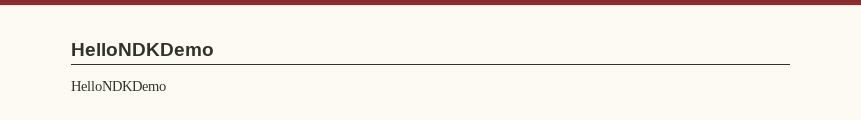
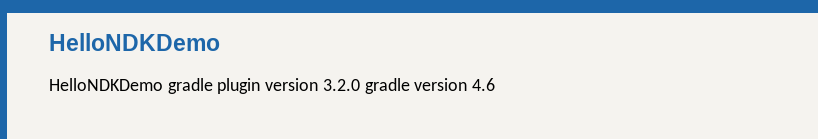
(166, 86) none -> [167,78,496,94] gradle plugin version 3.2.0 gradle version 4.6

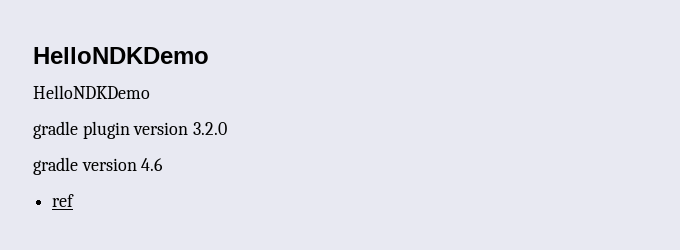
(163, 84) none -> (150, 92) //
(360, 85) none -> (228, 128) //
(496, 84) none -> [52,194,75,207] // ref

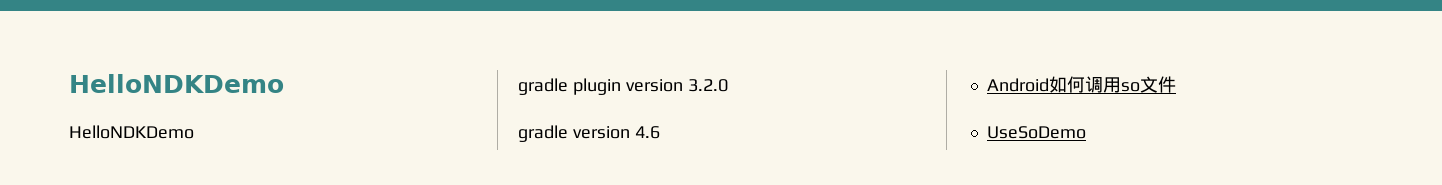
[52,194,75,207] ref -> [986,76,1176,93] [986,126,1086,139] Android如何调用so文件 // UseSoDemo

